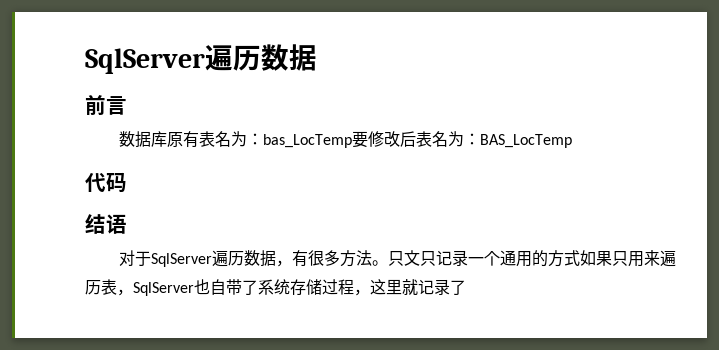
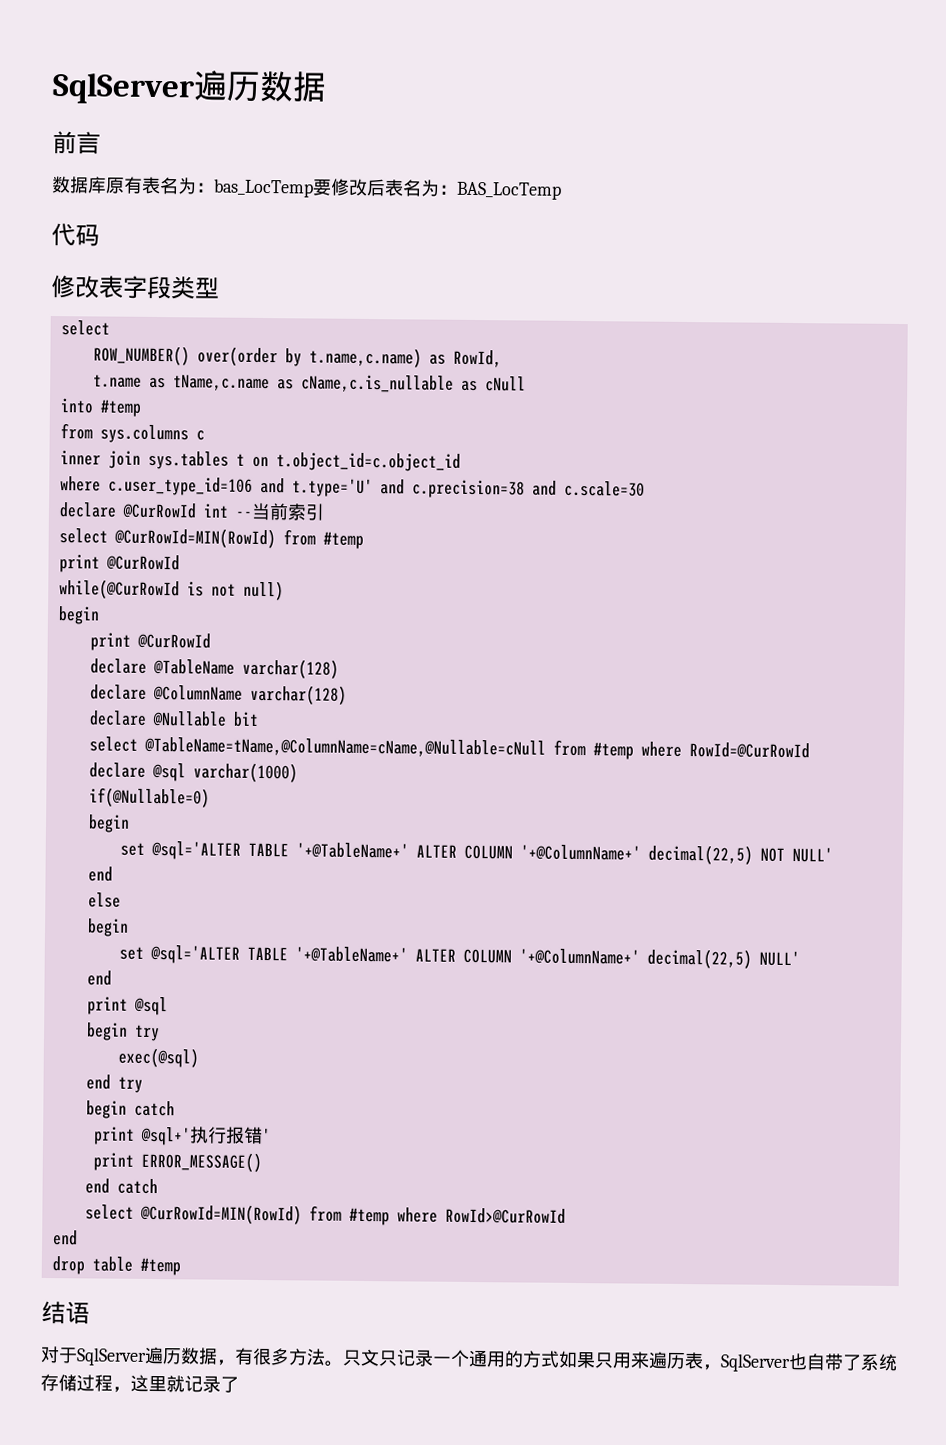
(127, 182) none -> [50,275,220,300] [60,320,110,336] [92,345,502,368] [92,374,526,393] [59,398,142,417] [59,423,205,444] [59,450,461,472] [59,476,645,499] [58,502,325,521] [58,527,364,549] [58,554,180,573] [58,579,284,601] [57,606,100,625] [89,632,211,651] [89,658,339,679] [89,684,347,705] [88,710,259,727] [88,736,810,760] [88,762,298,783] [88,787,210,808] [87,814,130,833] [119,840,833,865] [87,866,113,882] [87,892,121,908] [86,918,129,937] [118,944,800,969] [86,970,112,986] [86,996,168,1016] [85,1022,160,1042] [117,1047,199,1068] [85,1074,143,1093] [85,1100,175,1119] [93,1126,271,1146] [92,1151,262,1173] [84,1178,158,1195] [84,1203,566,1226] [52,1230,78,1246] [51,1256,181,1276] // 修改表字段类型 // select // ROW_NUMBER() over(order by t.name,c.name) as RowId, // t.name as tName,c.name as cName,c.is_nullable as cNull // into #temp // from sys.columns c // inner join sys.tables t on t.object_id=c.object_id // where c.user_type_id=106 and t.type='U' and c.precision=38 and c.scale=30 // declare @CurRowId int --当前索引 // select @CurRowId=MIN(RowId) from #temp // print @CurRowId // while(@CurRowId is not null) // begin // print @CurRowId // declare @TableName varchar(128) // declare @ColumnName varchar(128) // declare @Nullable bit // select @TableName=tName,@ColumnName=cName,@Nullable=cNull from #temp where RowId=@CurRowId // declare @sql varchar(1000) // if(@Nullable=0) // begin // set @sql='ALTER TABLE '+@TableName+' ALTER COLUMN '+@ColumnName+' decimal(22,5) NOT NULL' // end // else // begin // set @sql='ALTER TABLE '+@TableName+' ALTER COLUMN '+@ColumnName+' decimal(22,5) NULL' // end // print @sql // begin try // exec(@sql) // end try // begin catch // print @sql+'执行报错' // print ERROR_MESSAGE() // end catch // select @CurRowId=MIN(RowId) from #temp where RowId>@CurRowId // end // drop table #temp

